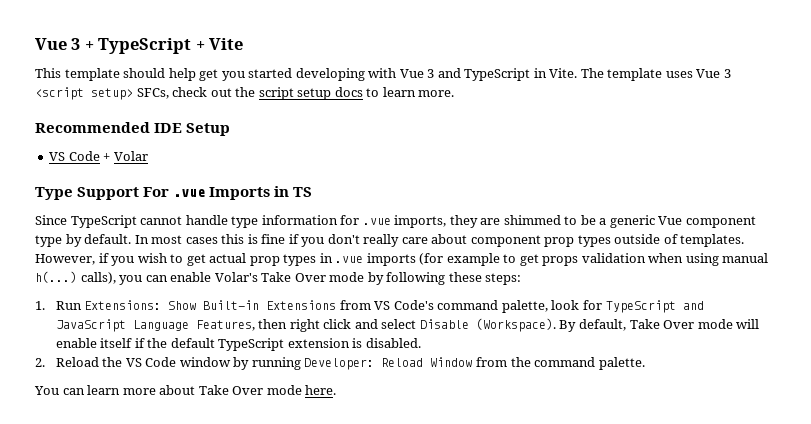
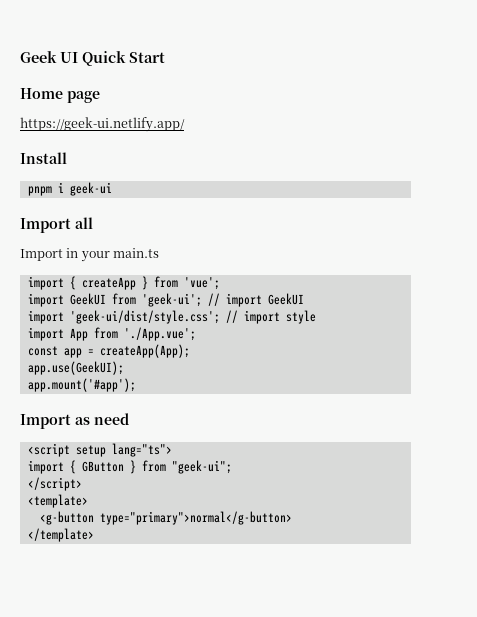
[35,38,244,54] [35,68,731,81] [35,87,455,100] [35,122,231,136] [49,151,148,161] [35,186,313,200] [35,215,756,228] [35,234,745,247] [35,253,769,266] [35,271,522,285] [35,300,704,313] [55,318,760,332] [55,338,421,351] [35,357,645,370] [34,385,337,395] Vue 3 + TypeScript + Vite // This template should help get you started developing with Vue 3 and TypeScript in Vite. The template uses Vue 3 <script setup> SFCs, check out the script setup docs to learn more. // Recommended IDE Setup // VS Code + Volar // Type Support For .vue Imports in TS // Since TypeScript cannot handle type information for .vue imports, they are shimmed to be a generic Vue component type by default. In most cases this is fine if you don't really care about component prop types outside of templates. However, if you wish to get actual prop types in .vue imports (for example to get props validation when using manual h(...) calls), you can enable Volar's Take Over mode by following these steps: // 1. Run Extensions: Show Built-in Extensions from VS Code's command palette, look for TypeScript and JavaScript Language Features, then right click and select Disable (Workspace). By default, Take Over mode will enable itself if the default TypeScript extension is disabled. // 2. Reload the VS Code window by running Developer: Reload Window from the command palette. // You can learn more about Take Over mode here. -> [20,51,165,66] [20,88,100,103] [20,117,185,132] [20,152,67,164] [27,182,112,196] [20,217,93,233] [20,248,160,262] [27,276,220,290] [27,293,304,307] [27,310,316,324] [27,327,196,341] [27,344,190,358] [27,361,124,375] [27,378,136,392] [20,413,129,429] [27,443,172,457] [27,460,232,474] [27,477,82,491] [27,494,88,508] [39,511,292,525] [27,528,94,542] Geek UI Quick Start // Home page // https://geek-ui.netlify.app/ // Install // pnpm i geek-ui // Import all // Import in your main.ts // import { createApp } from 'vue'; // import GeekUI from 'geek-ui'; // import GeekUI // import 'geek-ui/dist/style.css'; // import style // import App from './App.vue'; // const app = createApp(App); // app.use(GeekUI); // app.mount('#app'); // Import as need // <script setup lang="ts"> // import { GButton } from "geek-ui"; // </script> // <template> // <g-button type="primary">normal</g-button> // </template>

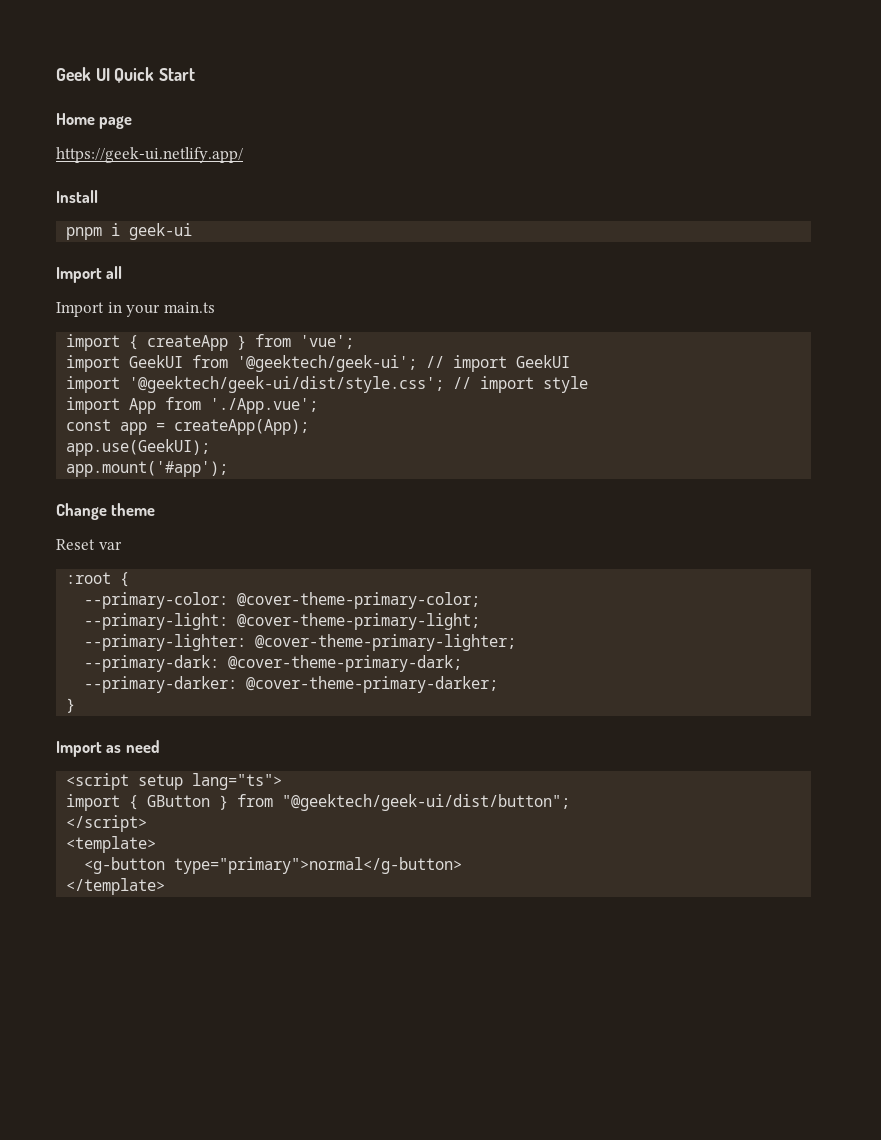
[141,293,202,307] 'geek-ui'; -> [237,355,418,372] '@geektech/geek-ui';
[69,310,220,324] 'geek-ui/dist/style.css'; -> [129,376,445,393] '@geektech/geek-ui/dist/style.css';
(136, 385) none -> [56,503,156,520] [56,539,122,550] [66,572,130,587] [84,592,481,609] [84,613,481,630] [84,634,517,651] [84,655,463,672] [84,676,499,693] [66,698,76,713] // Change theme // Reset var // :root { // --primary-color: @cover-theme-primary-color; // --primary-light: @cover-theme-primary-light; // --primary-lighter: @cover-theme-primary-lighter; // --primary-dark: @cover-theme-primary-dark; // --primary-darker: @cover-theme-primary-darker; // }
[171,460,232,474] "geek-ui"; -> [282,794,571,811] "@geektech/geek-ui/dist/button";

